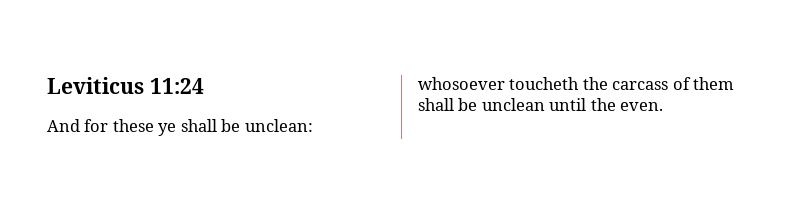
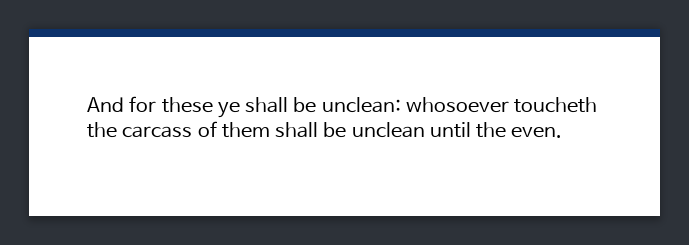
[47,77,204,94] Leviticus 11:24 // -> (87, 104) none

